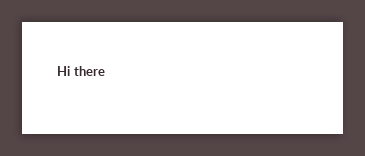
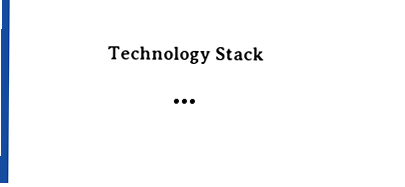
[57,66,105,76] Hi there -> [106,46,264,65] [171,98,197,108] Technology Stack // •••

